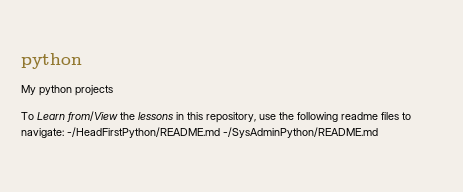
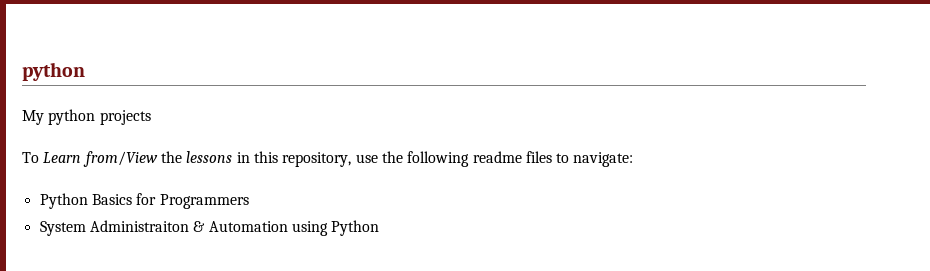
[67,127,378,138] -/HeadFirstPython/README.md -/SysAdminPython/README.md -> [39,193,249,209] [39,220,380,236] // Python Basics for Programmers // System Administraiton & Automation using Python

